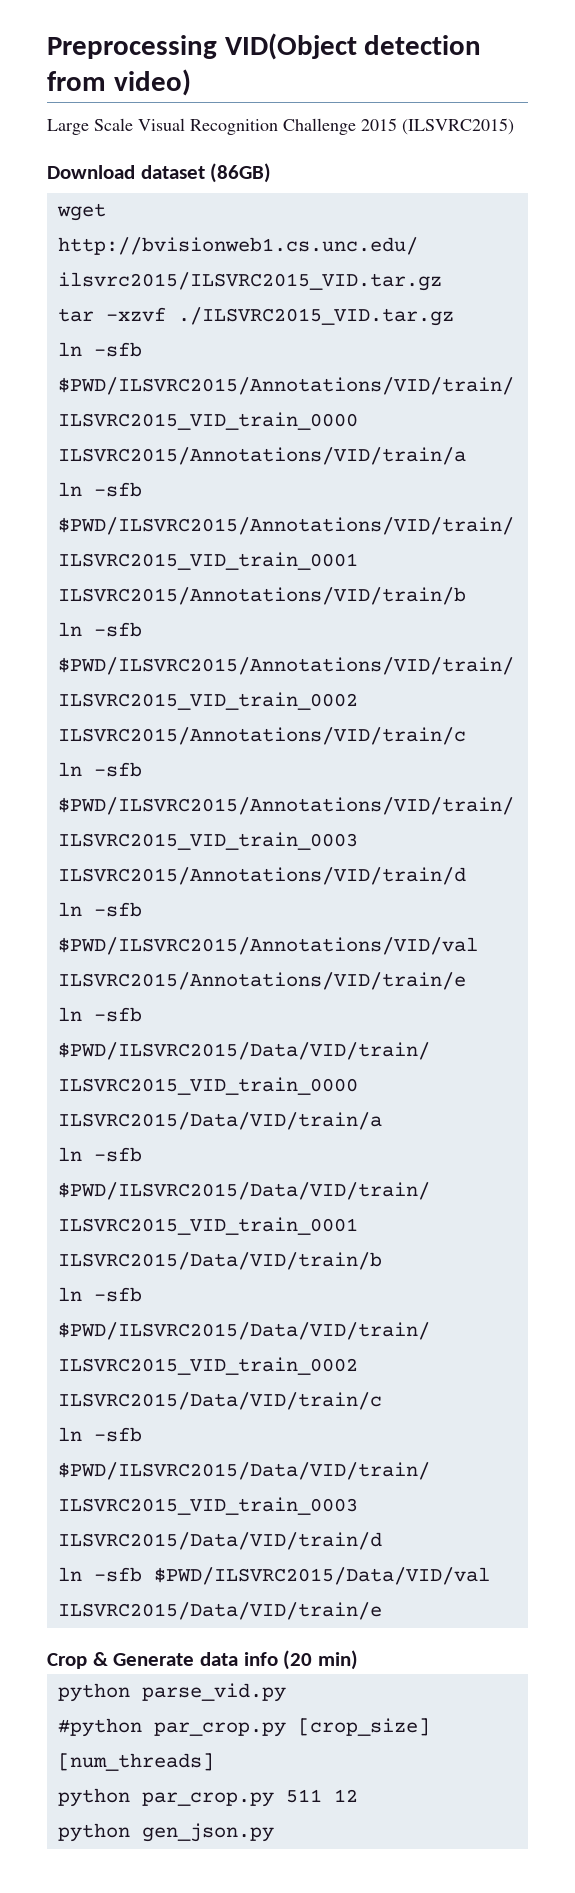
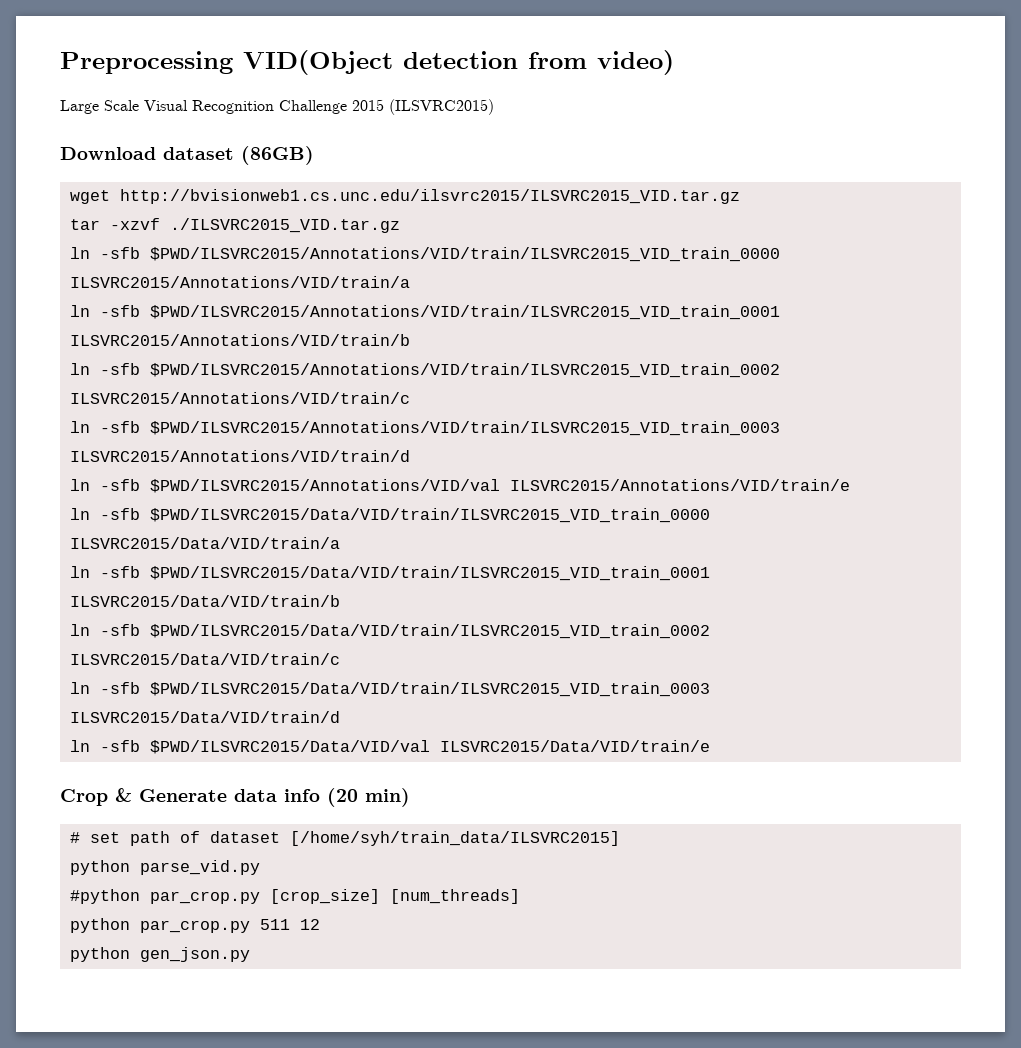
(359, 1660) none -> [69,831,620,846] // # set path of dataset [/home/syh/train_data/ILSVRC2015]

